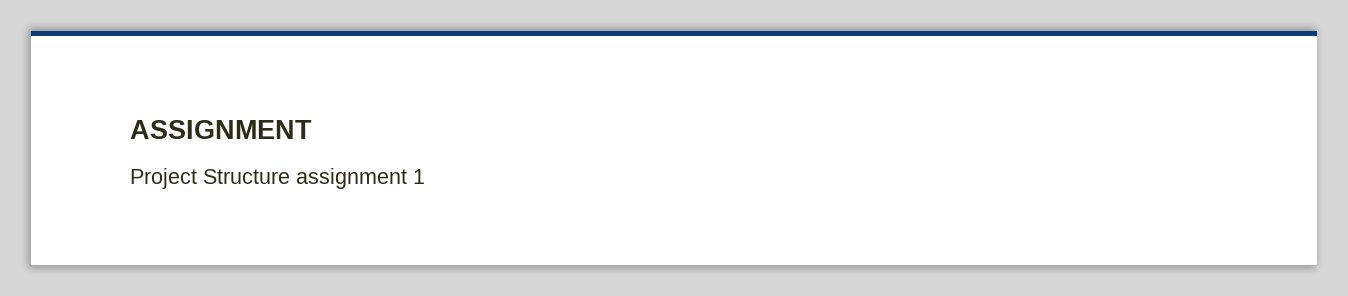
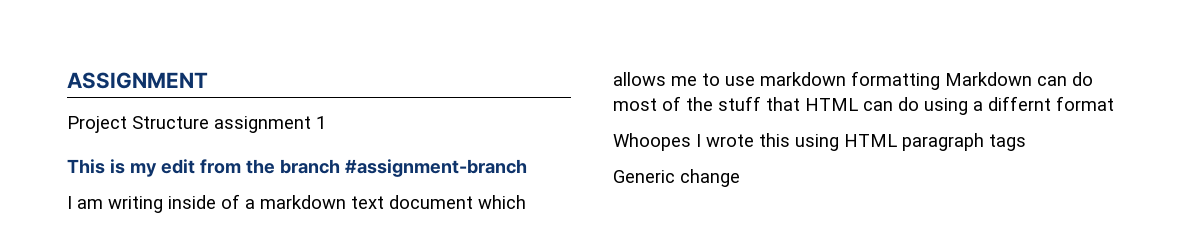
(425, 176) none -> [67,159,527,177] [67,194,526,213] [613,71,1093,90] [613,96,1114,115] [613,133,1026,151] [613,169,740,187] // This is my edit from the branch #assignment-branch // I am writing inside of a markdown text document which allows me to use markdown formatting Markdown can do most of the stuff that HTML can do using a differnt format // Whoopes I wrote this using HTML paragraph tags // Generic change

